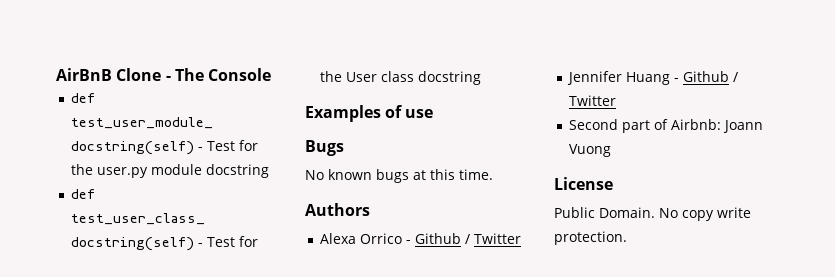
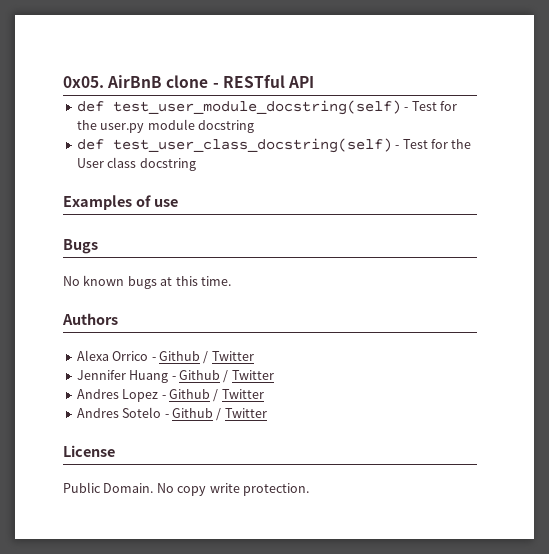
[56,68,272,81] AirBnB Clone - The Console -> [63,75,314,88] 0x05. AirBnB clone - RESTful API
[569,119,764,133] [569,144,612,157] Second part of Airbnb: Joann Vuong -> [76,389,264,402] [76,407,267,421] Andres Lopez - Github / Twitter // Andres Sotelo - Github / Twitter

